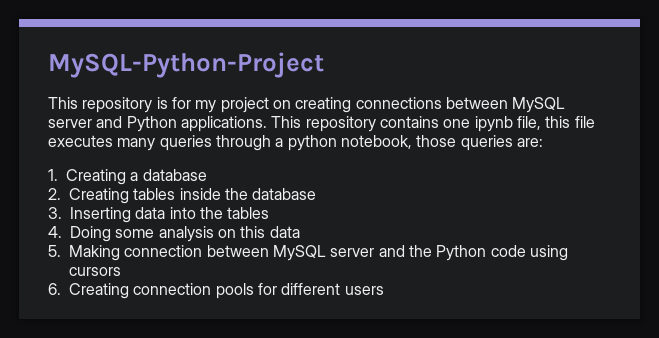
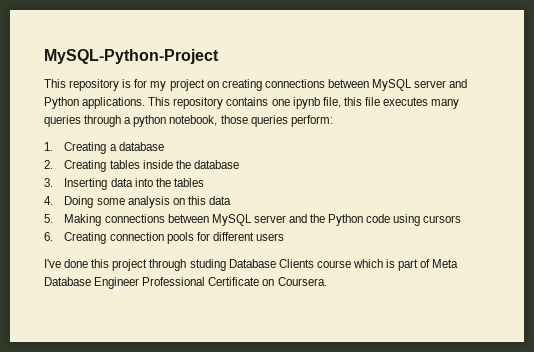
[516,138,543,147] are: -> [290,115,333,127] perform:
[124,245,203,257] connection -> [104,214,165,223] connections
(384, 290) none -> [44,259,459,271] [44,277,327,289] // I've done this project through studing Database Clients course which is part of Meta Database Engineer Professional Certificate on Coursera.

